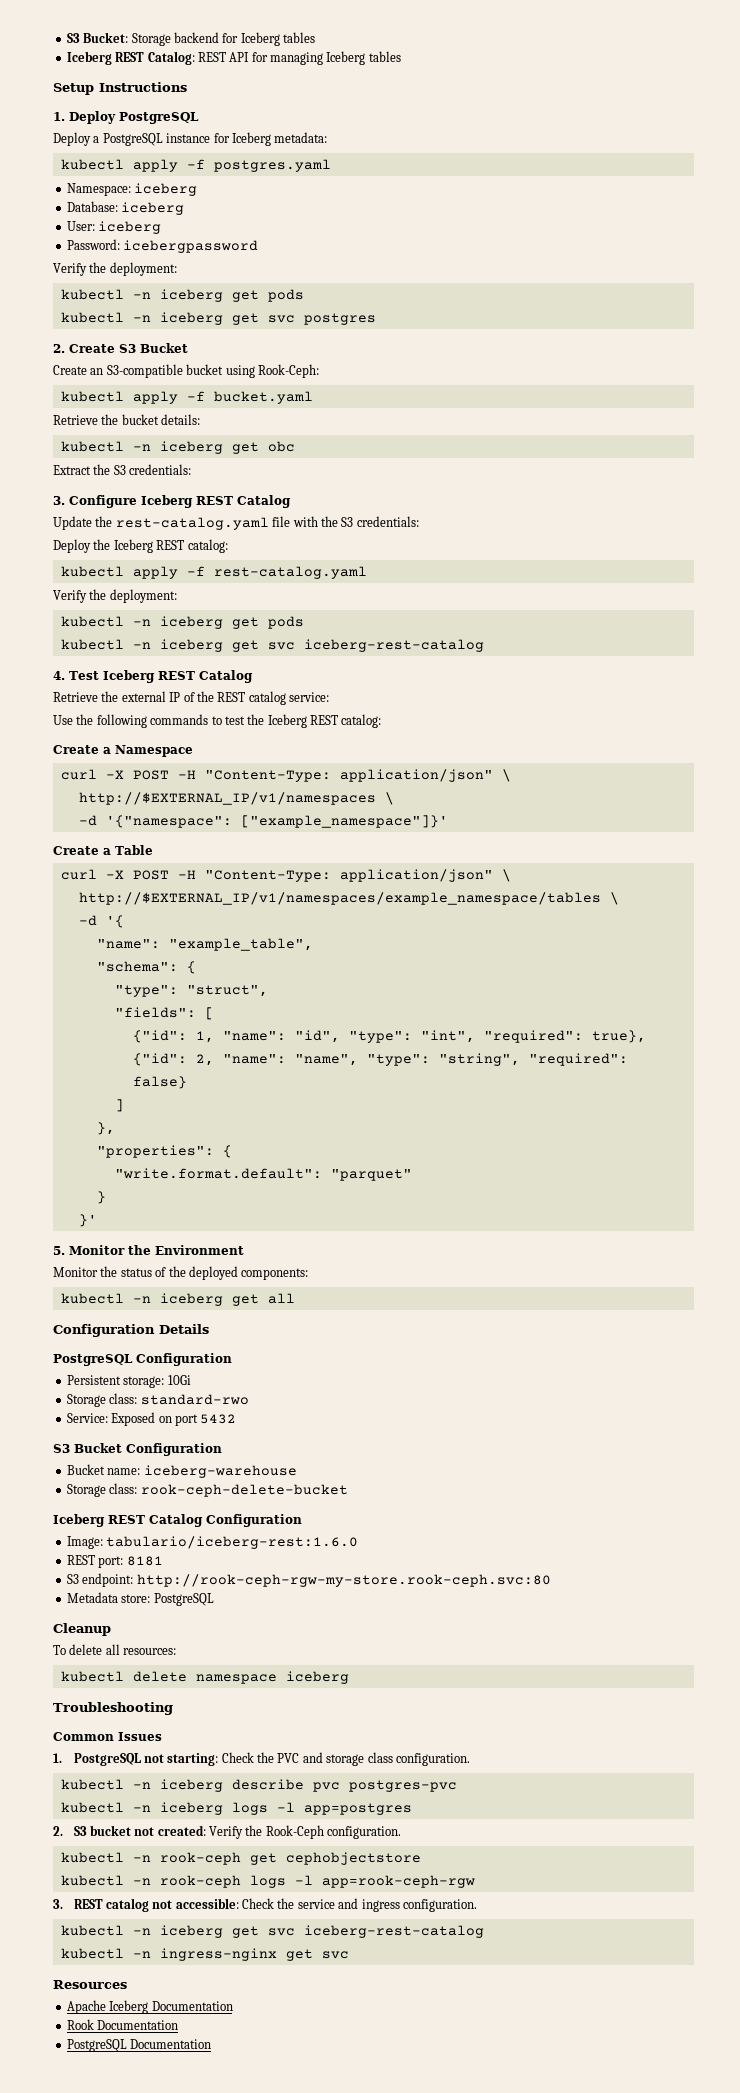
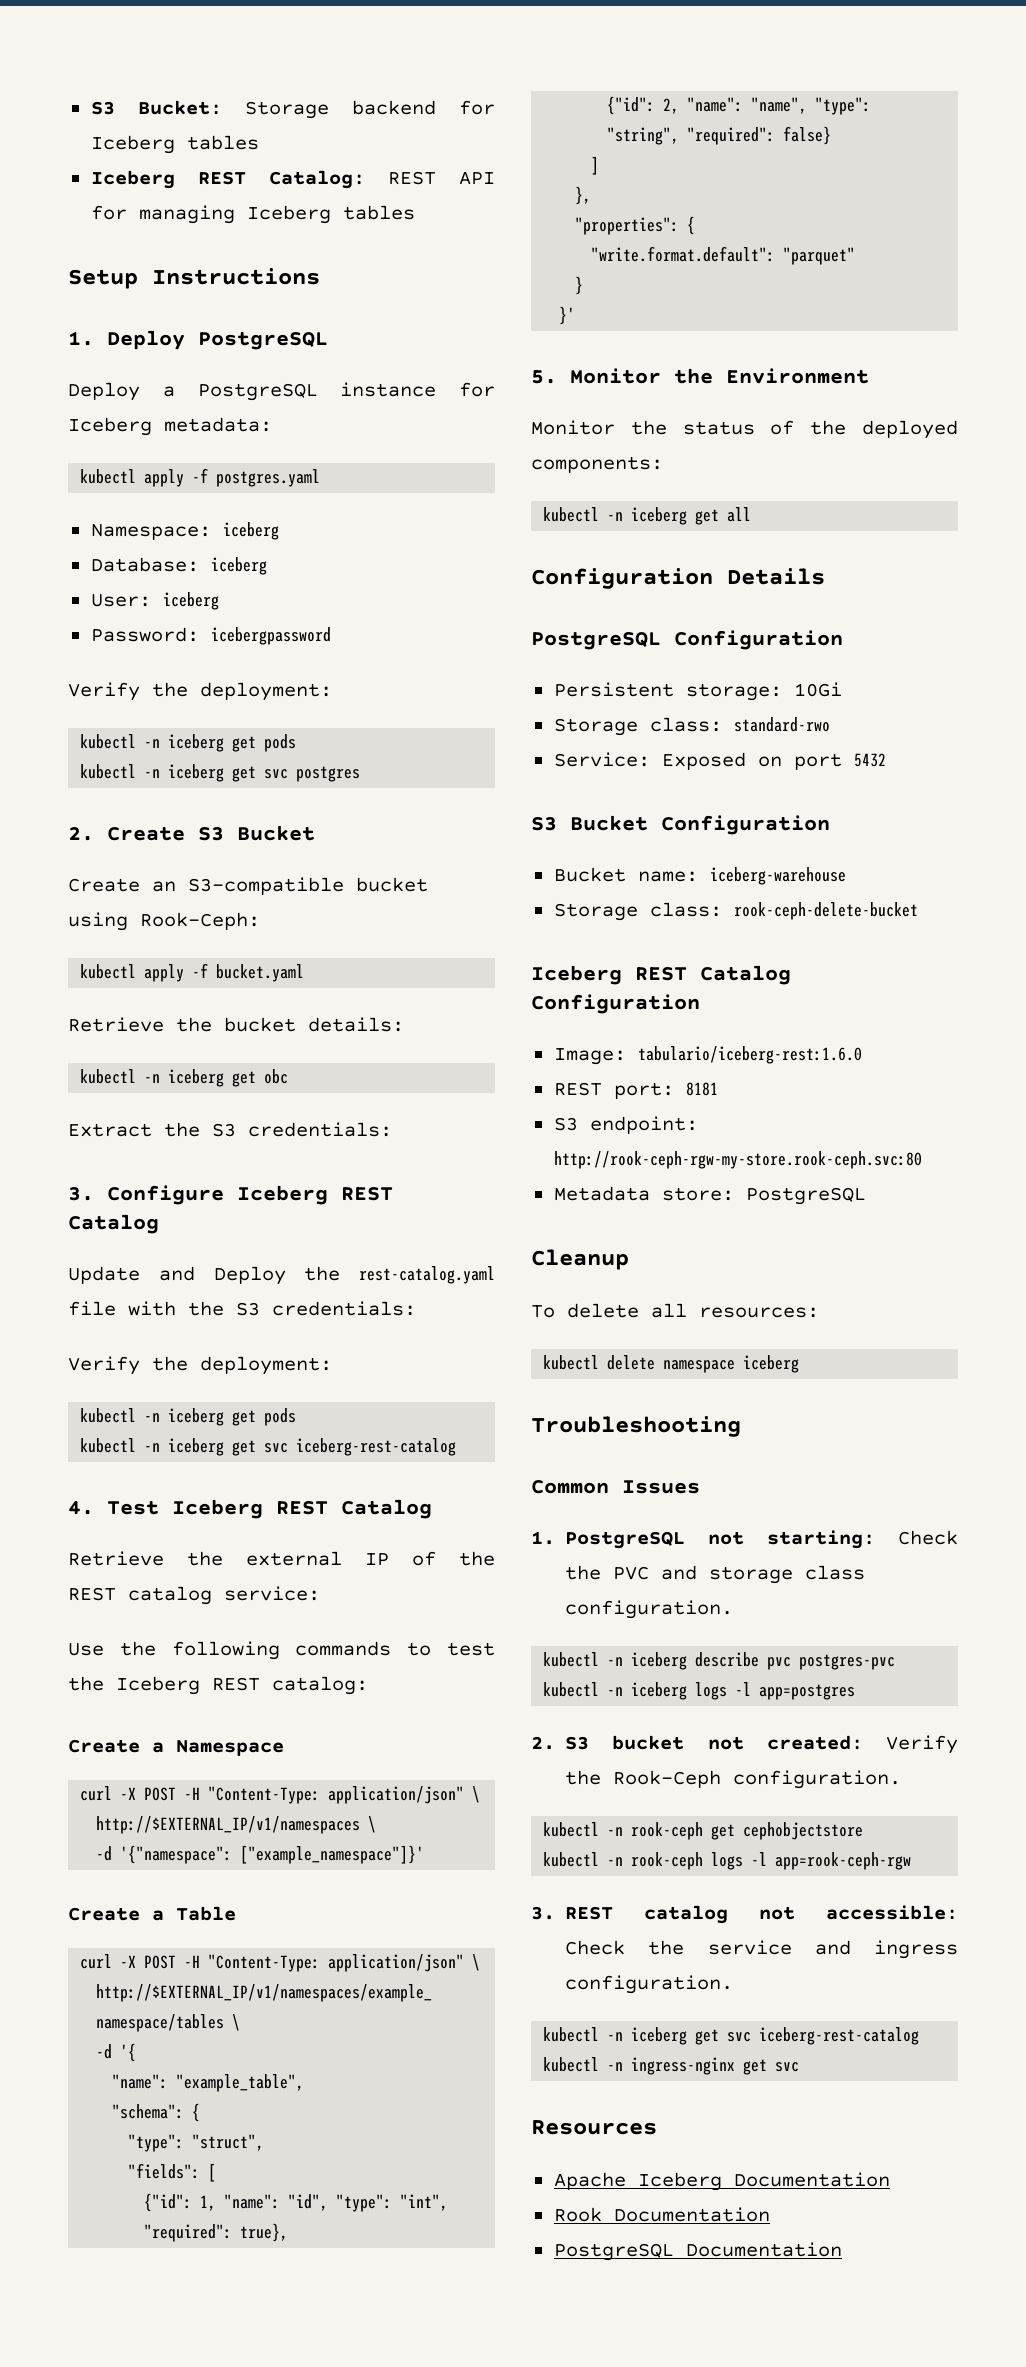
(92, 523) none -> [158,1266,286,1285] and Deploy
[53,539,228,553] [60,566,367,579] // Deploy the Iceberg REST catalog: // kubectl apply -f rest-catalog.yaml -> (416, 1308) none

